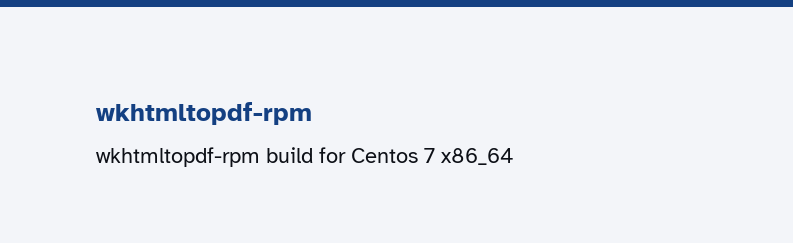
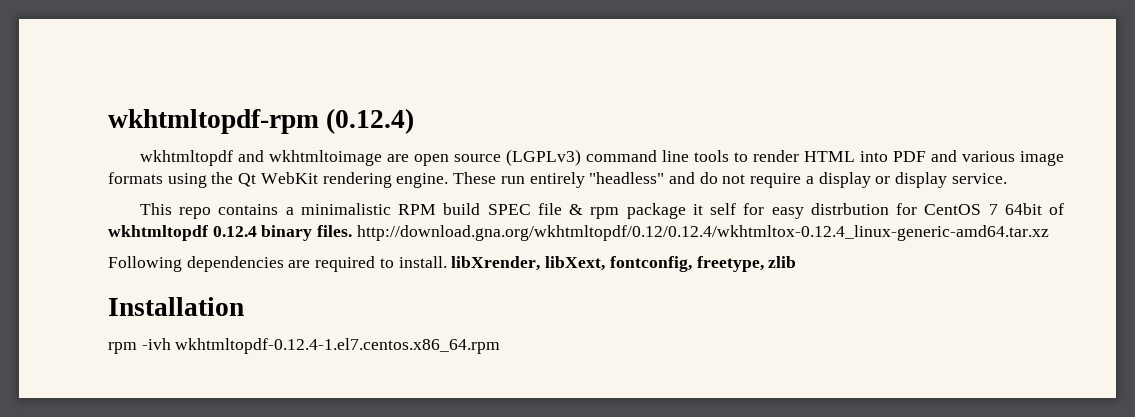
[96,102,312,125] [96,147,514,167] wkhtmltopdf-rpm // wkhtmltopdf-rpm build for Centos 7 x86_64 -> [108,108,415,134] [139,149,1065,166] [108,172,1007,188] [139,203,1064,219] [108,225,1049,241] [108,256,797,272] [108,297,244,316] [108,338,501,354] wkhtmltopdf-rpm (0.12.4) // wkhtmltopdf and wkhtmltoimage are open source (LGPLv3) command line tools to render HTML into PDF and various image formats using the Qt WebKit rendering engine. These run entirely "headless" and do not require a display or display service. // This repo contains a minimalistic RPM build SPEC file & rpm package it self for easy distrbution for CentOS 7 64bit of wkhtmltopdf 0.12.4 binary files. http://download.gna.org/wkhtmltopdf/0.12/0.12.4/wkhtmltox-0.12.4_linux-generic-amd64.tar.xz // Following dependencies are required to install. libXrender, libXext, fontconfig, freetype, zlib // Installation // rpm -ivh wkhtmltopdf-0.12.4-1.el7.centos.x86_64.rpm

